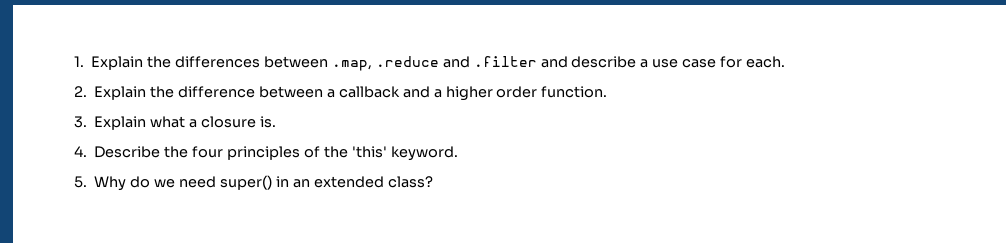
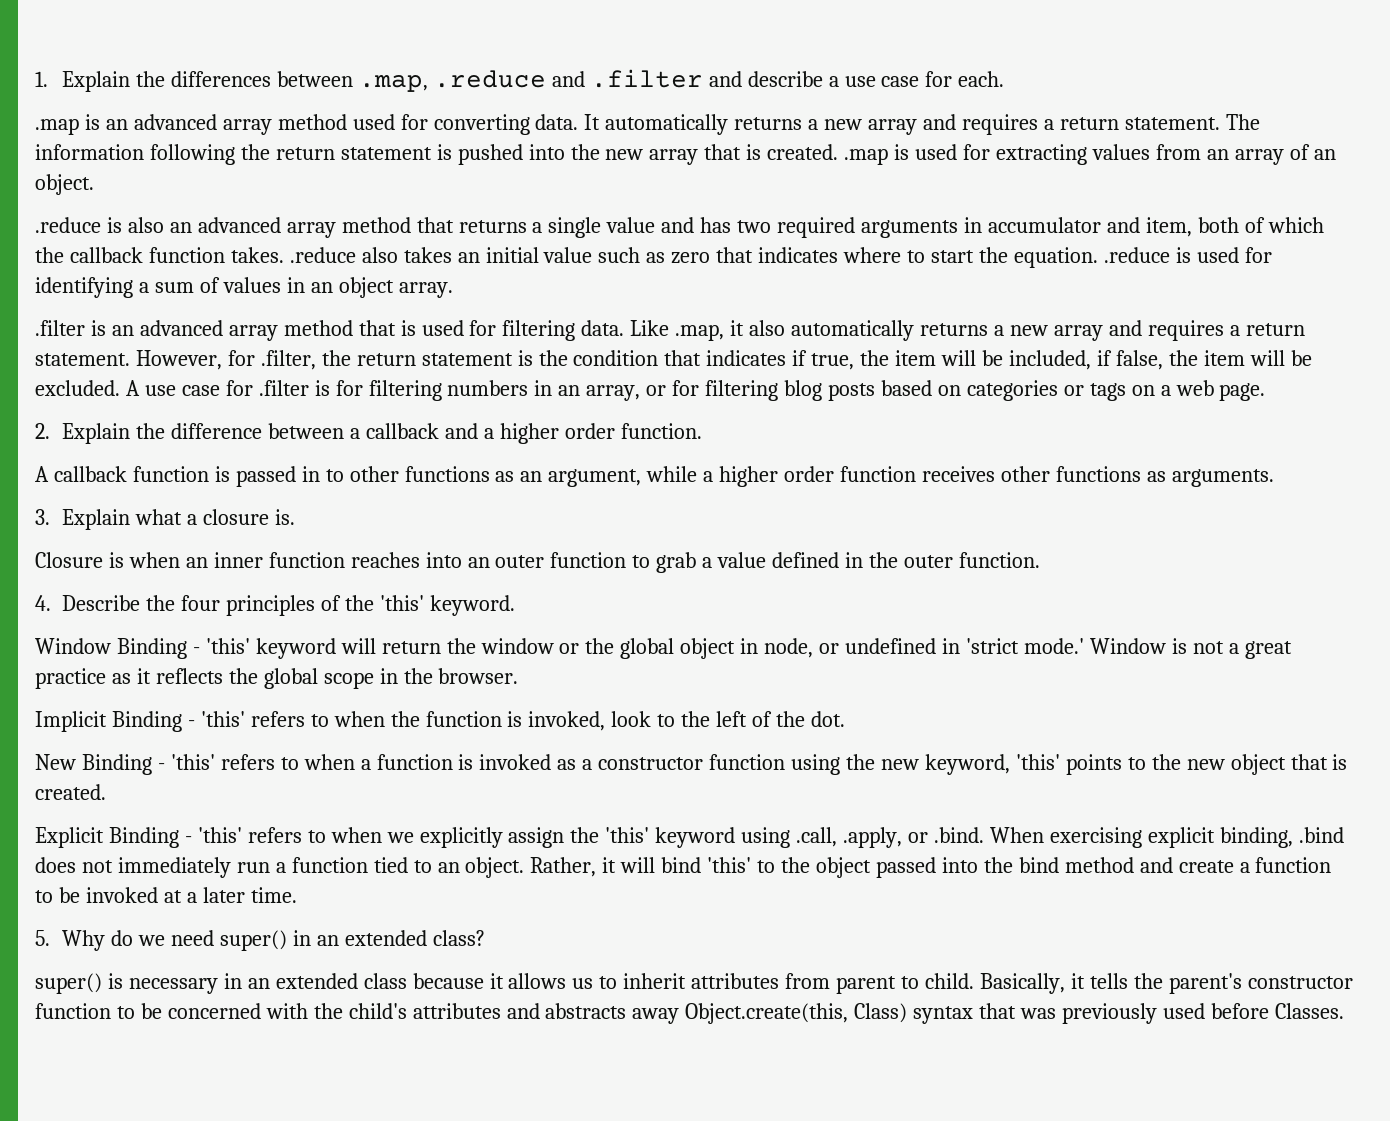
(786, 62) none -> [35,114,1260,135] [35,144,1336,165] [35,174,94,195] [35,217,1324,238] [35,247,1272,268] [35,277,453,298] [35,320,1305,341] [35,350,1312,370] [35,380,1266,401] // .map is an advanced array method used for converting data. It automatically returns a new array and requires a return statement. The information following the return statement is pushed into the new array that is created. .map is used for extracting values from an array of an object. // .reduce is also an advanced array method that returns a single value and has two required arguments in accumulator and item, both of which the callback function takes. .reduce also takes an initial value such as zero that indicates where to start the equation. .reduce is used for identifying a sum of values in an object array. // .filter is an advanced array method that is used for filtering data. Like .map, it also automatically returns a new array and requires a return statement. However, for .filter, the return statement is the condition that indicates if true, the item will be included, if false, the item will be excluded. A use case for .filter is for filtering numbers in an array, or for filtering blog posts based on categories or tags on a web page.
(608, 92) none -> [35,466,1274,487] // A callback function is passed in to other functions as an argument, while a higher order function receives other functions as arguments.
(276, 122) none -> [35,552,1040,573] // Closure is when an inner function reaches into an outer function to grab a value defined in the outer function.
(458, 153) none -> [35,638,1292,659] [35,668,519,689] [35,711,845,732] [35,754,1348,775] [35,784,106,800] [35,827,1344,848] [35,857,1332,878] [35,887,297,903] // Window Binding - 'this' keyword will return the window or the global object in node, or undefined in 'strict mode.' Window is not a great practice as it reflects the global scope in the browser. // Implicit Binding - 'this' refers to when the function is invoked, look to the left of the dot. // New Binding - 'this' refers to when a function is invoked as a constructor function using the new keyword, 'this' points to the new object that is created. // Explicit Binding - 'this' refers to when we explicitly assign the 'this' keyword using .call, .apply, or .bind. When exercising explicit binding, .bind does not immediately run a function tied to an object. Rather, it will bind 'this' to the object passed into the bind method and create a function to be invoked at a later time.
(433, 182) none -> [35,973,1353,994] [35,1003,1344,1024] // super() is necessary in an extended class because it allows us to inherit attributes from parent to child. Basically, it tells the parent's constructor function to be concerned with the child's attributes and abstracts away Object.create(this, Class) syntax that was previously used before Classes.

